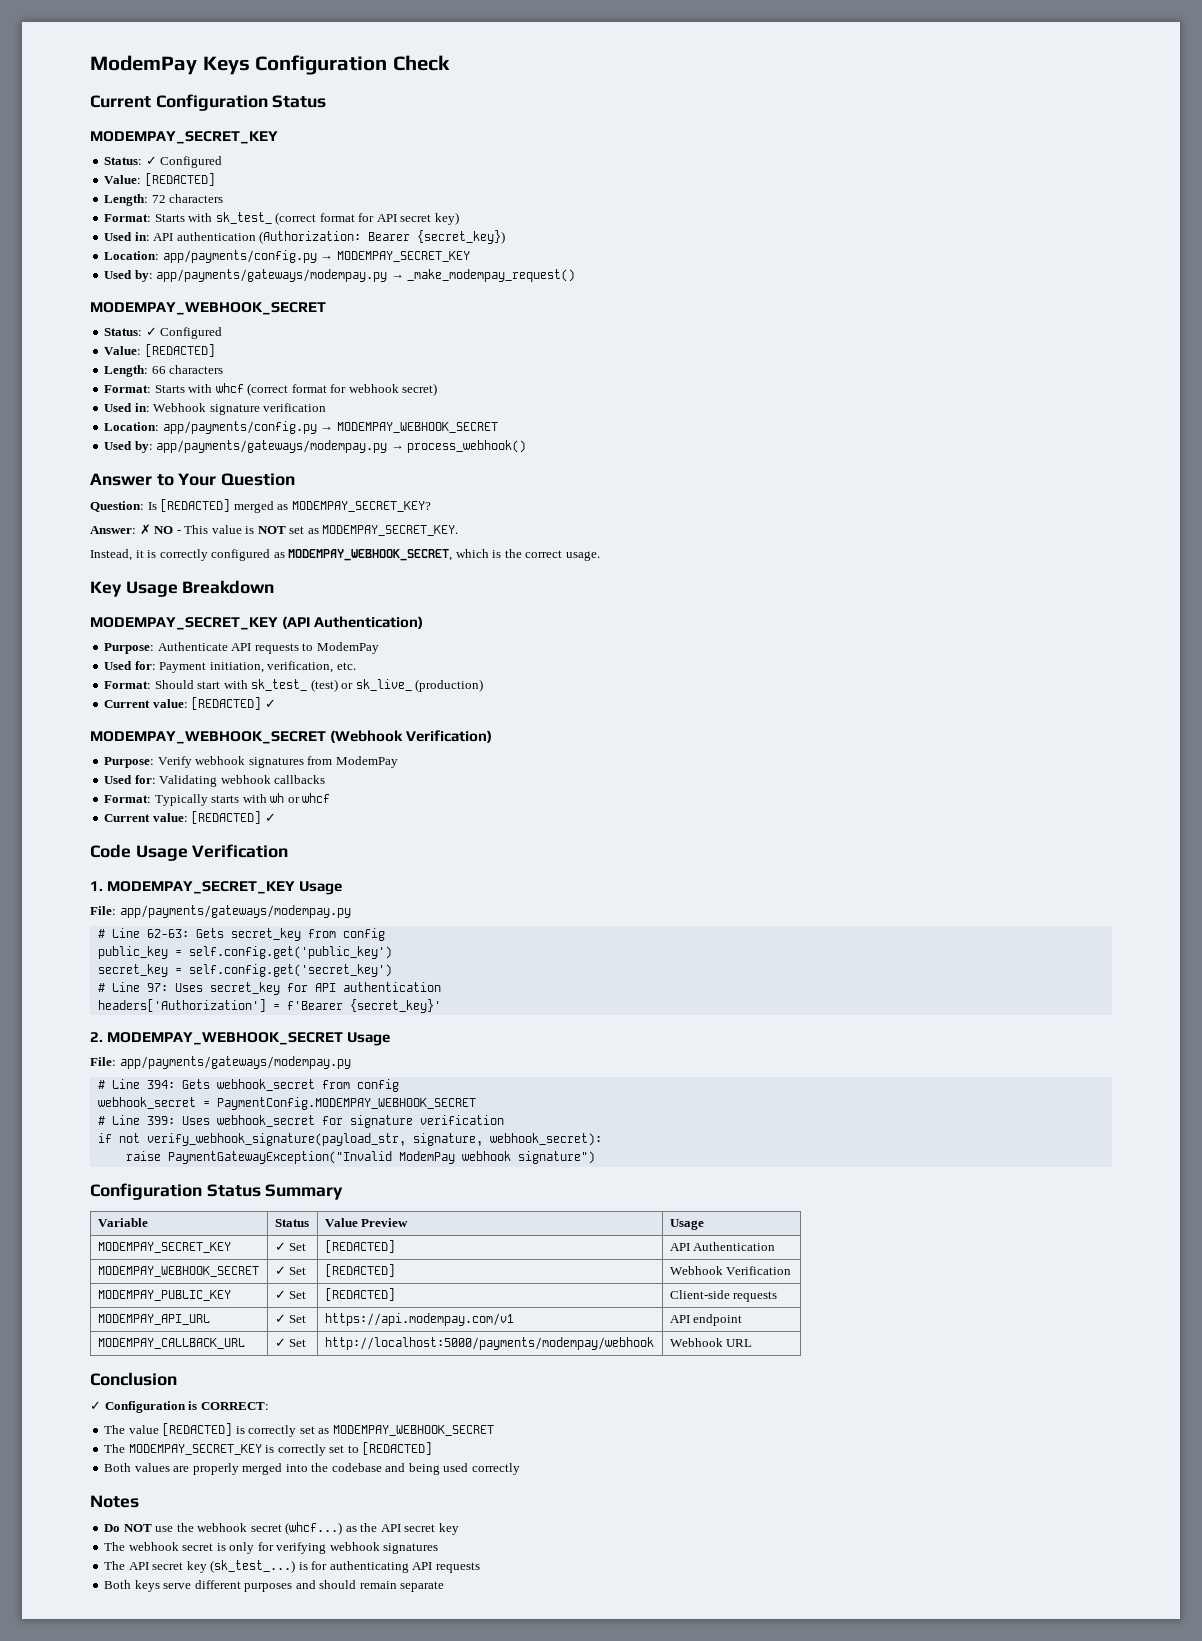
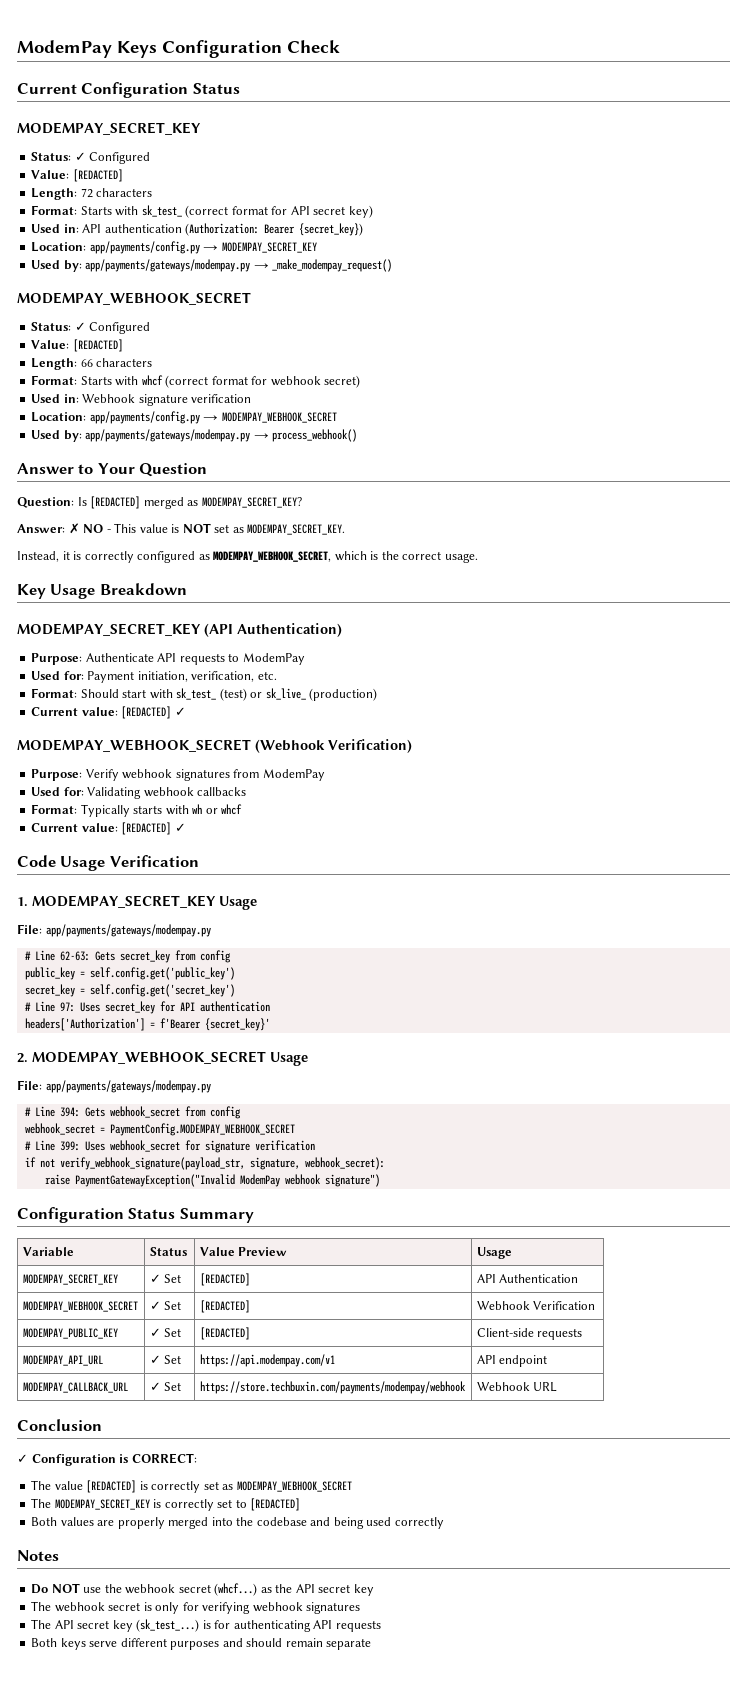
[324,1337,654,1350] http://localhost:5000/payments/modempay/webhook -> [199,1381,466,1394] https://store.techbuxin.com/payments/modempay/webhook

